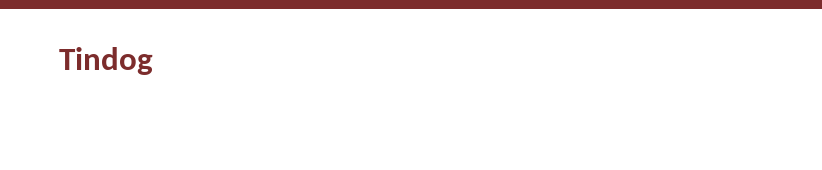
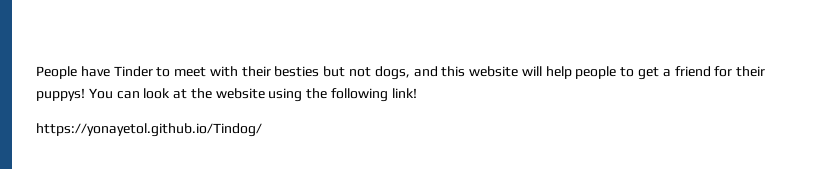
[59,47,153,75] Tindog -> [36,66,766,80] [36,88,417,102] [36,123,262,137] People have Tinder to meet with their besties but not dogs, and this website will help people to get a friend for their puppys! You can look at the website using the following link! // https://yonayetol.github.io/Tindog/

